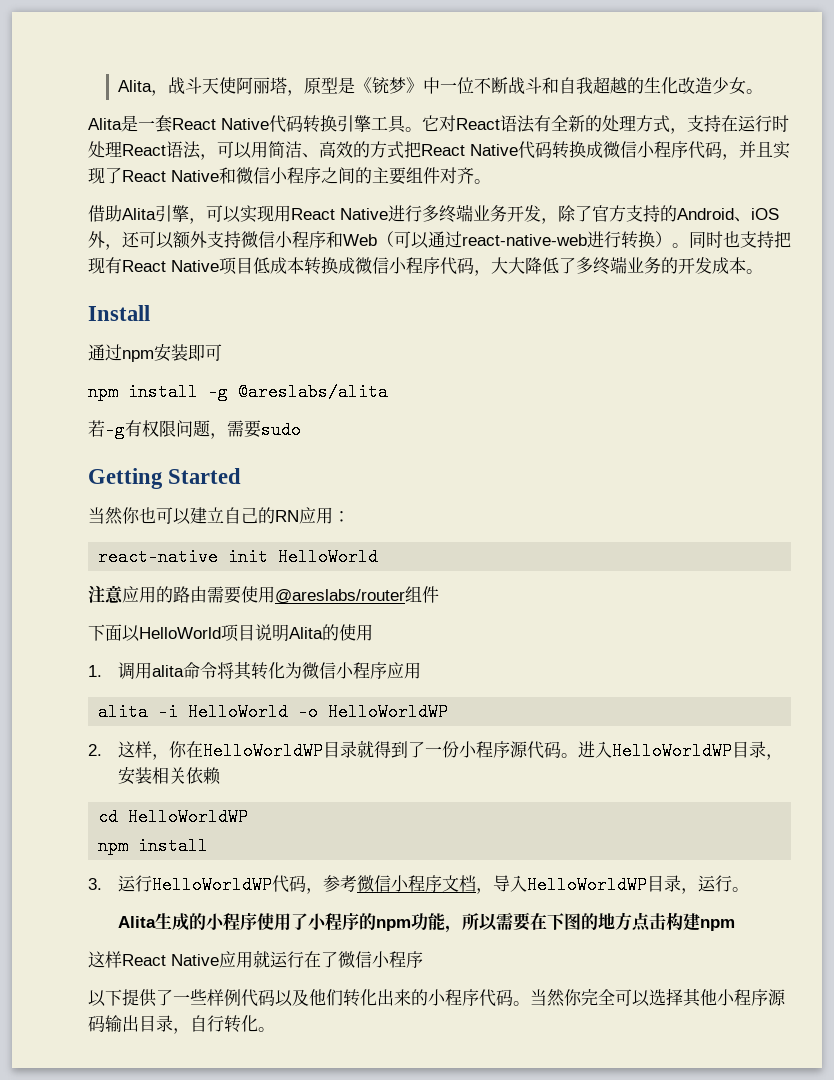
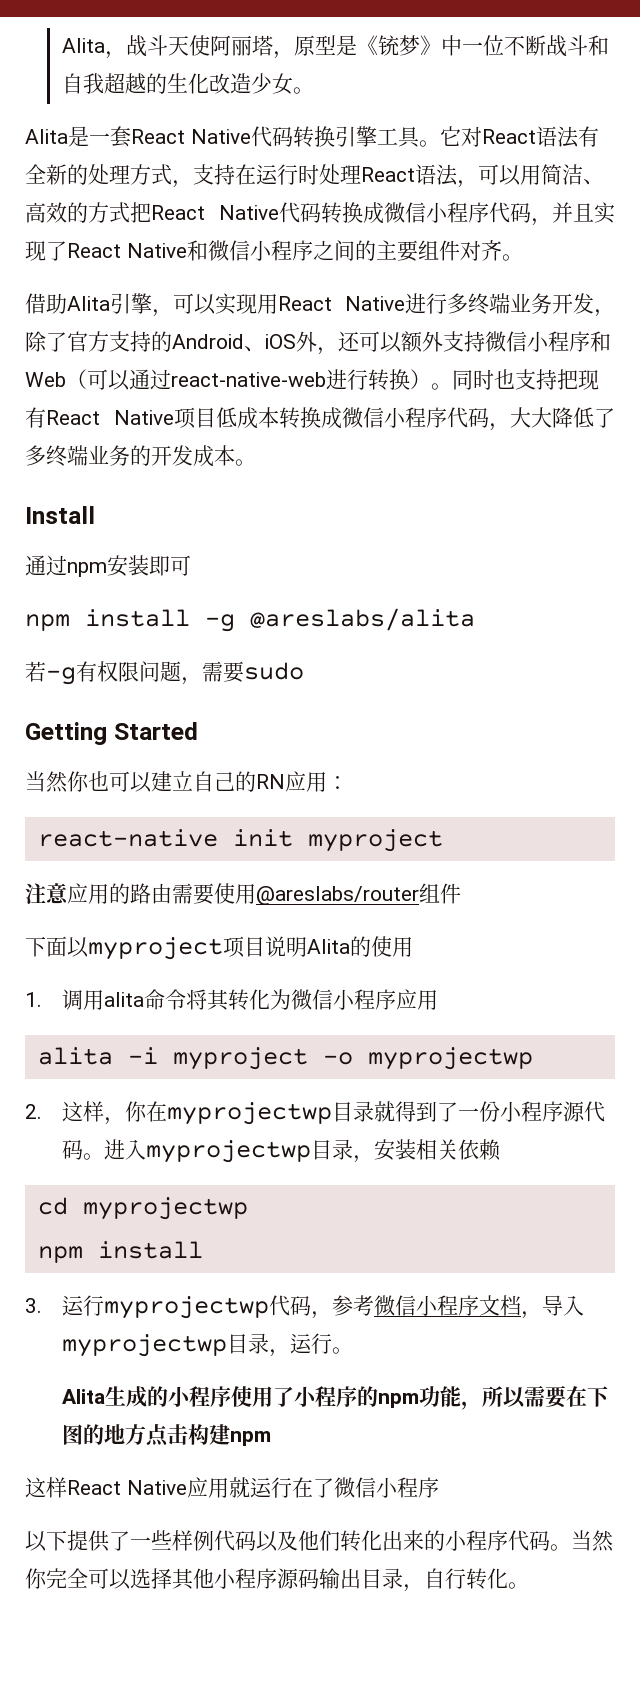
[278,548,379,566] HelloWorld -> [307,829,443,852] myproject
[139,627,221,639] HelloWorld -> [88,937,223,960] myproject
[188,703,449,721] HelloWorld -o HelloWorldWP -> [172,1047,533,1070] myproject -o myprojectwp
[203,742,324,760] HelloWorldWP -> [166,1102,332,1125] myprojectwp
[612,742,733,760] HelloWorldWP -> [145,1140,311,1163] myprojectwp
[128,808,249,826] HelloWorldWP -> [82,1197,248,1220] myprojectwp
[152,876,273,894] HelloWorldWP -> [103,1296,269,1319] myprojectwp
[527,876,648,894] HelloWorldWP -> [61,1334,227,1357] myprojectwp

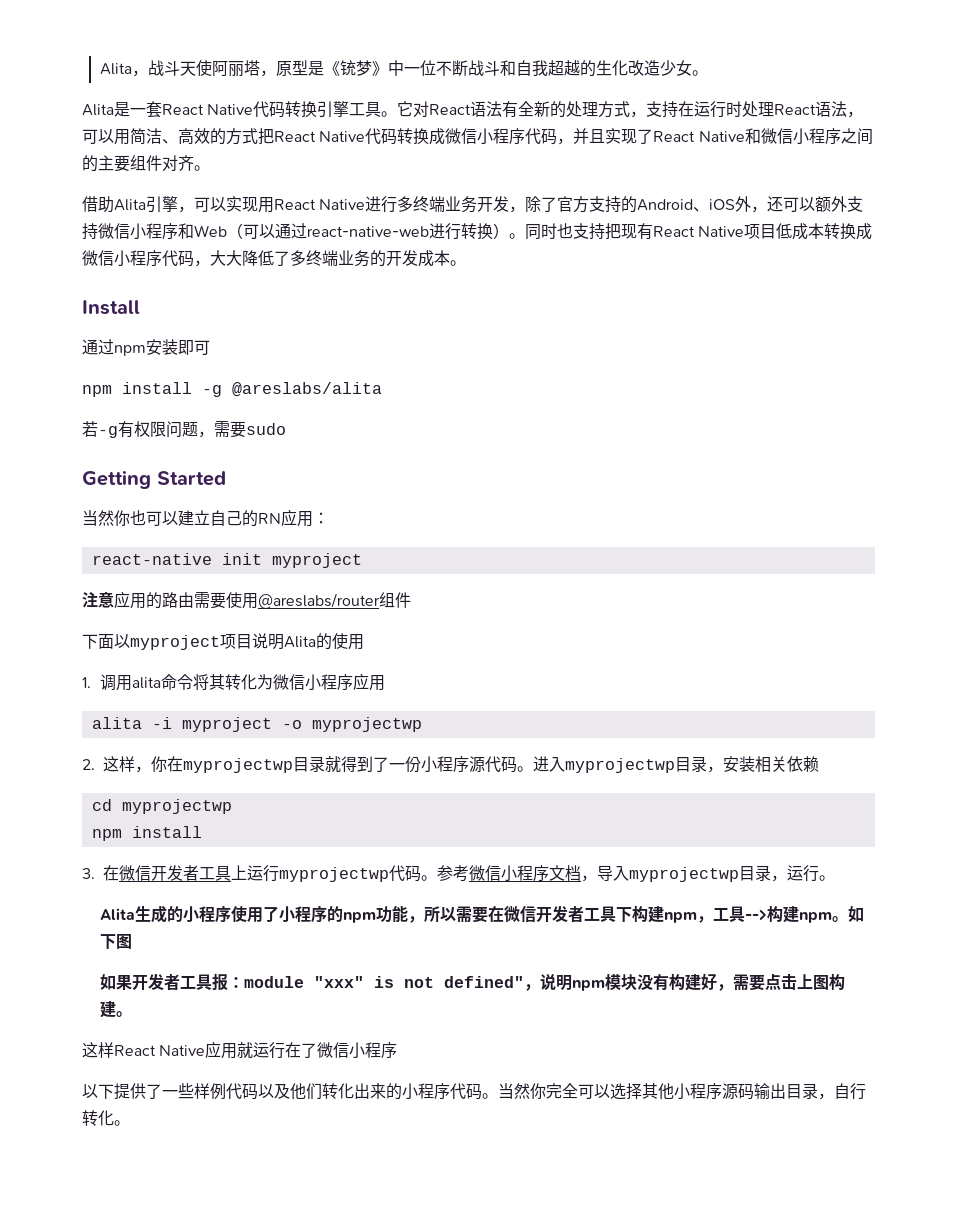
(42, 1305) none -> [103,865,247,881] 在微信开发者工具上
[310,1311,332,1319] ， -> [421,875,437,881] 。
[586,1386,609,1407] [61,1424,271,1447] 下图的地方点击构建npm -> [504,905,865,923] [100,934,133,949] [100,973,846,991] [100,1001,133,1018] 微信开发者工具下构建npm，工具-->构建npm。如下图 // 如果开发者工具报：module "xxx" is not defined"，说明npm模块没有构建好，需要点击上图构建。

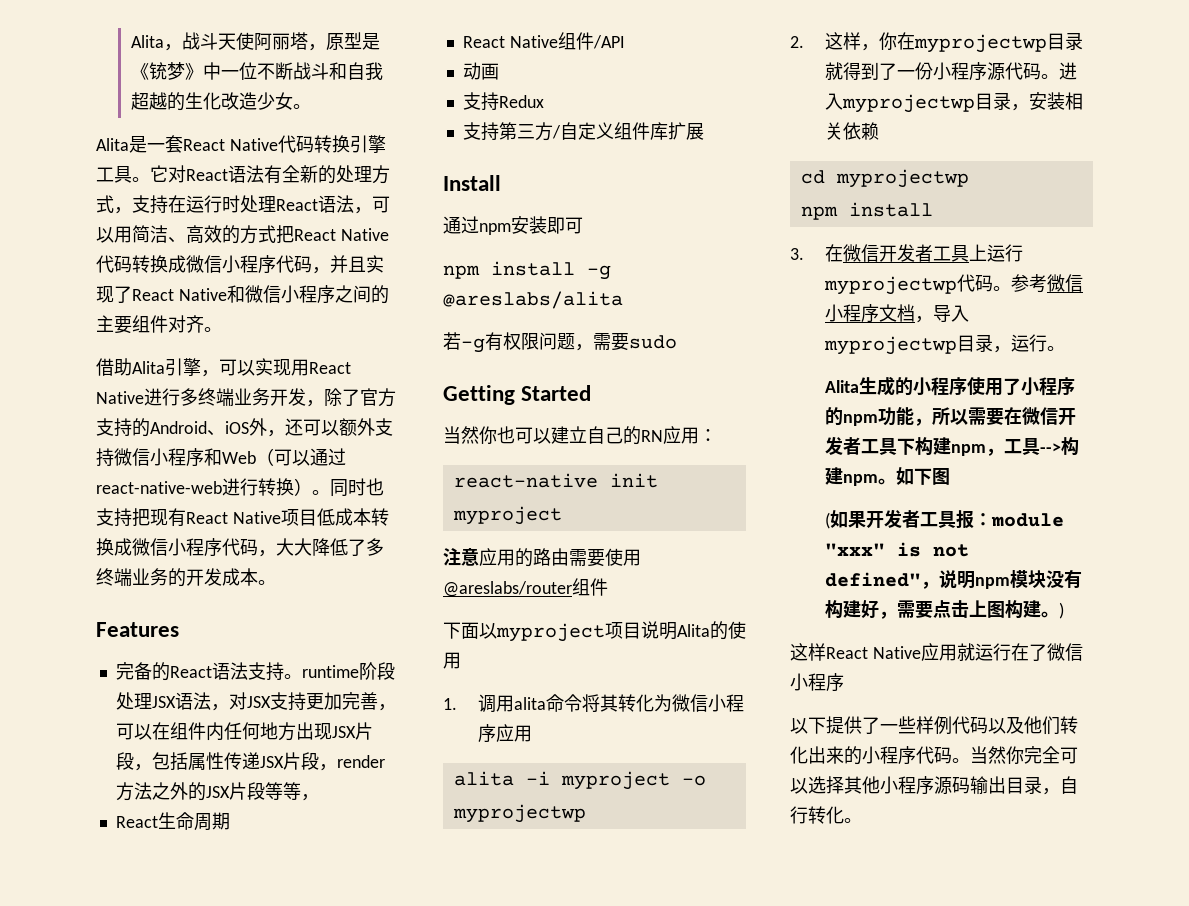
(466, 263) none -> [96,622,179,637] [115,662,395,681] [115,692,396,711] [115,722,373,741] [115,752,385,771] [115,782,319,801] [115,812,230,831] [462,32,625,50] [462,62,499,80] [462,92,544,111] [462,122,704,141] // Features // 完备的React语法支持。runtime阶段处理JSX语法，对JSX支持更加完善，可以在组件内任何地方出现JSX片段，包括属性传递JSX片段，render方法之外的JSX片段等等， // React生命周期 // React Native组件/API // 动画 // 支持Redux // 支持第三方/自定义组件库扩展
(133, 941) none -> [825,512,831,529] (
(133, 1014) none -> [1059,602,1065,619] )

